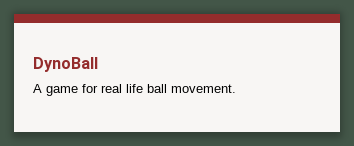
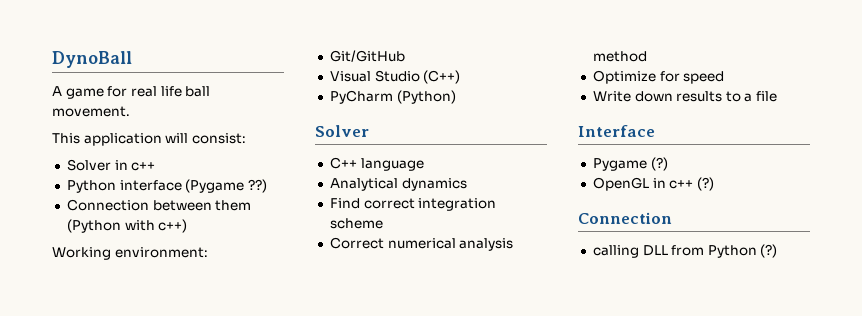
(236, 88) none -> [52,133,246,146] [66,159,156,171] [66,179,267,193] [66,199,252,211] [66,219,188,233] [52,247,208,260] [329,50,405,62] [329,70,461,84] [329,90,456,104] [315,125,369,137] [329,157,424,171] [329,178,467,191] [329,198,497,211] [329,218,383,229] [329,237,514,251] [592,51,647,62] [592,70,725,84] [592,91,778,102] [578,125,655,137] [592,157,668,171] [592,177,714,191] [578,212,672,224] [592,244,778,258] // This application will consist: // Solver in c++ // Python interface (Pygame ??) // Connection between them (Python with c++) // Working environment: // Git/GitHub // Visual Studio (C++) // PyCharm (Python) // Solver // C++ language // Analytical dynamics // Find correct integration scheme // Correct numerical analysis method // Optimize for speed // Write down results to a file // Interface // Pygame (?) // OpenGL in c++ (?) // Connection // calling DLL from Python (?)

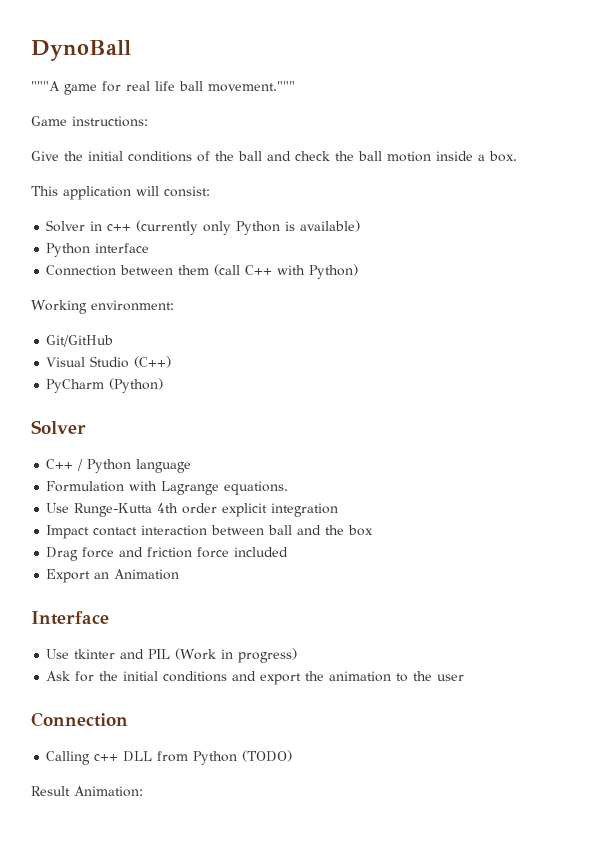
[52,86,62,96] A -> [31,81,60,91] """A
[52,106,130,117] movement. -> [208,81,295,92] [31,116,148,127] [31,151,517,162] movement.""" // Game instructions: // Give the initial conditions of the ball and check the ball motion inside a box.
(156, 166) none -> [136,220,361,235] (currently only Python is available)
[185,179,267,193] (Pygame ??) -> (150, 248) none
[66,219,188,233] (Python with c++) -> [214,264,359,279] (call C++ with Python)
(357, 163) none -> [77,459,132,473] / Python
[329,178,467,191] [329,198,497,211] [329,218,383,229] [329,237,514,251] [592,51,647,62] [592,70,725,84] [592,91,778,102] [578,125,655,137] [592,157,668,171] [592,177,714,191] Analytical dynamics // Find correct integration scheme // Correct numerical analysis method // Optimize for speed // Write down results to a file // Interface // Pygame (?) // OpenGL in c++ (?) -> [46,481,289,495] [46,503,339,517] [46,525,374,539] [46,547,289,561] [46,569,180,583] [31,611,109,625] [46,648,298,663] [46,671,465,685] Formulation with Lagrange equations. // Use Runge-Kutta 4th order explicit integration // Impact contact interaction between ball and the box // Drag force and friction force included // Export an Animation // Interface // Use tkinter and PIL (Work in progress) // Ask for the initial conditions and export the animation to the user
[592,245,639,258] calling -> [46,751,119,765] Calling c++
[760,244,778,258] (?) -> [242,750,293,762] [31,786,143,797] (TODO) // Result Animation:

